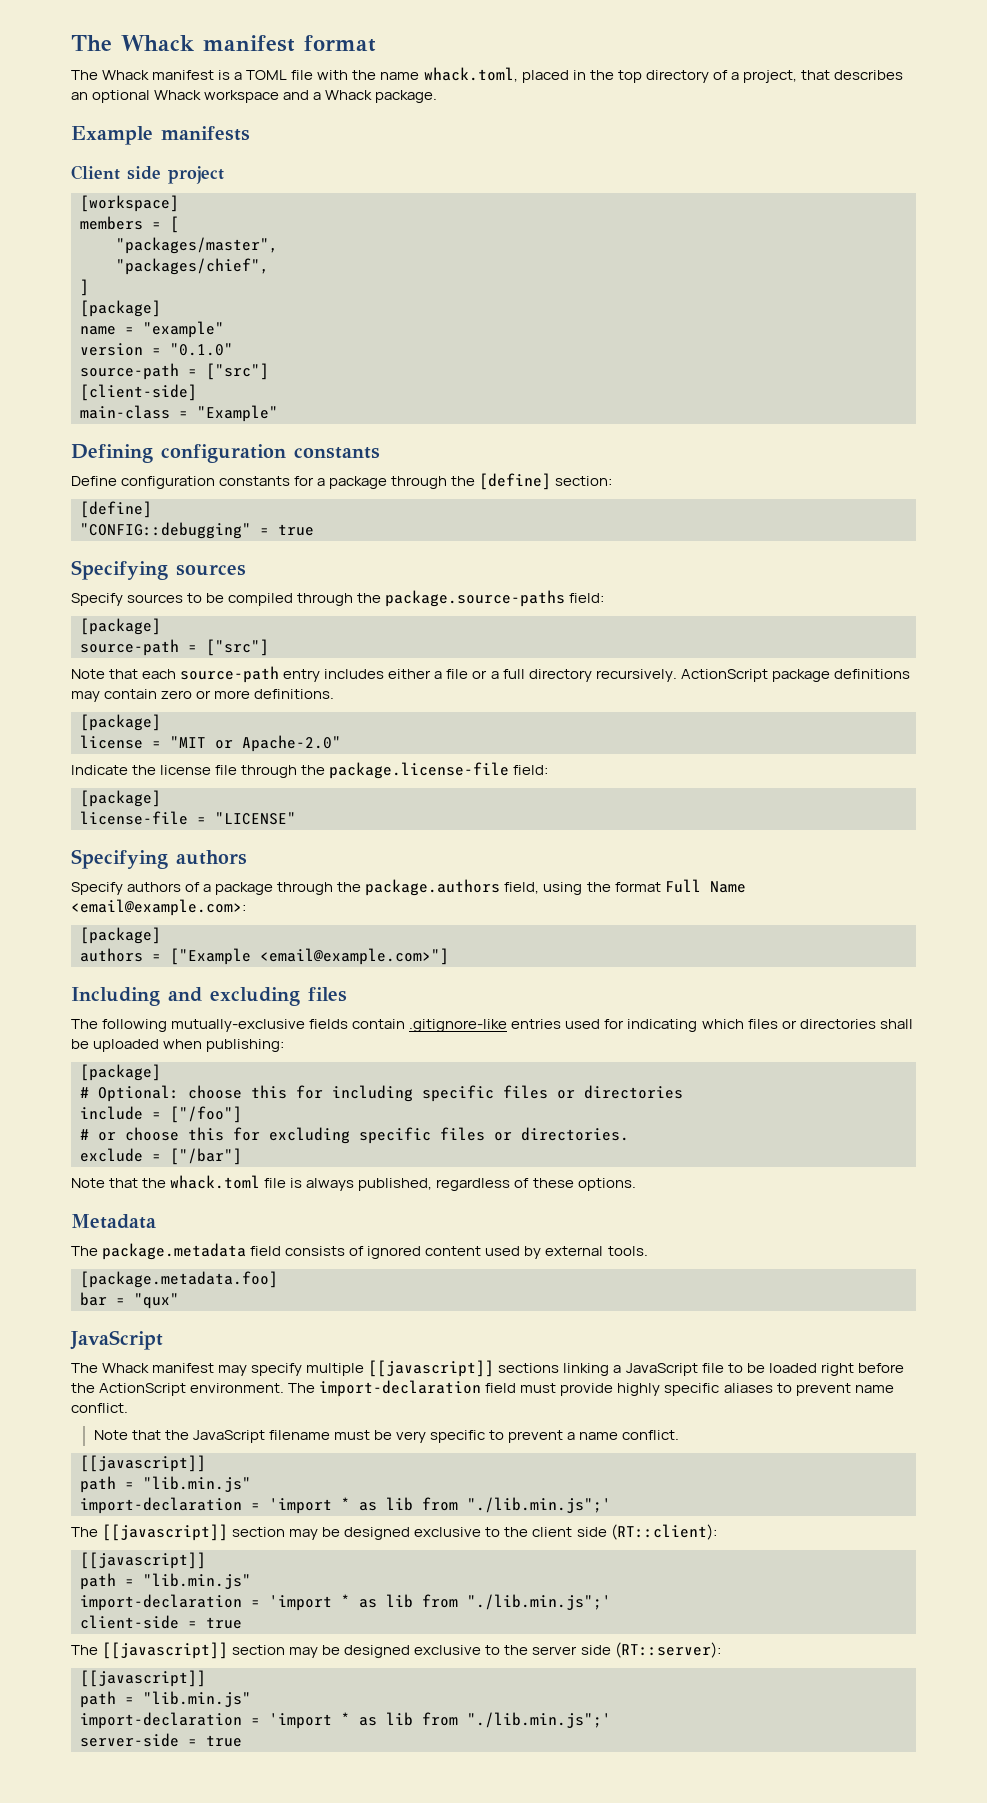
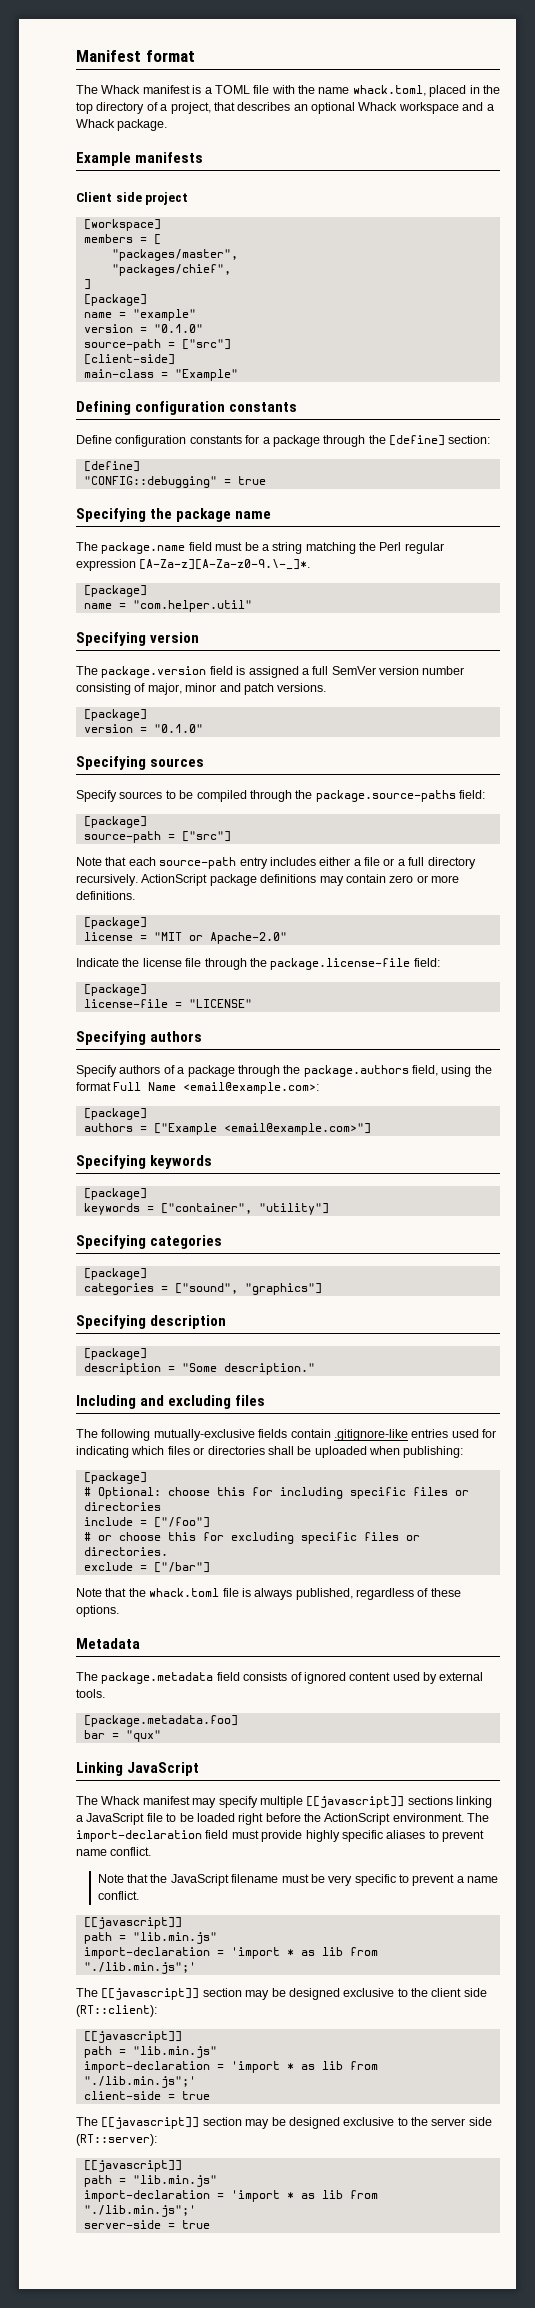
[71,35,295,52] The Whack manifest -> [76,50,141,62] Manifest
(314, 530) none -> [76,508,272,522] [76,542,444,554] [76,559,311,571] [83,585,147,597] [83,600,252,612] [76,632,200,646] [76,666,465,678] [76,683,327,695] [83,709,147,721] [83,724,203,733] // Specifying the package name // The package.name field must be a string matching the Perl regular expression [A-Za-z][A-Za-z0-9.\-_]*. // [package] // name = "com.helper.util" // Specifying version // The package.version field is assigned a full SemVer version number consisting of major, minor and patch versions. // [package] // version = "0.1.0"
(449, 956) none -> [76,1155,213,1169] [83,1188,147,1200] [83,1203,329,1215] [76,1235,223,1249] [83,1268,147,1280] [83,1283,322,1295] [76,1315,227,1329] [83,1348,147,1360] [83,1363,315,1375] // Specifying keywords // [package] // keywords = ["container", "utility"] // Specifying categories // [package] // categories = ["sound", "graphics"] // Specifying description // [package] // description = "Some description."
(179, 1301) none -> [76,1762,123,1776] Linking

